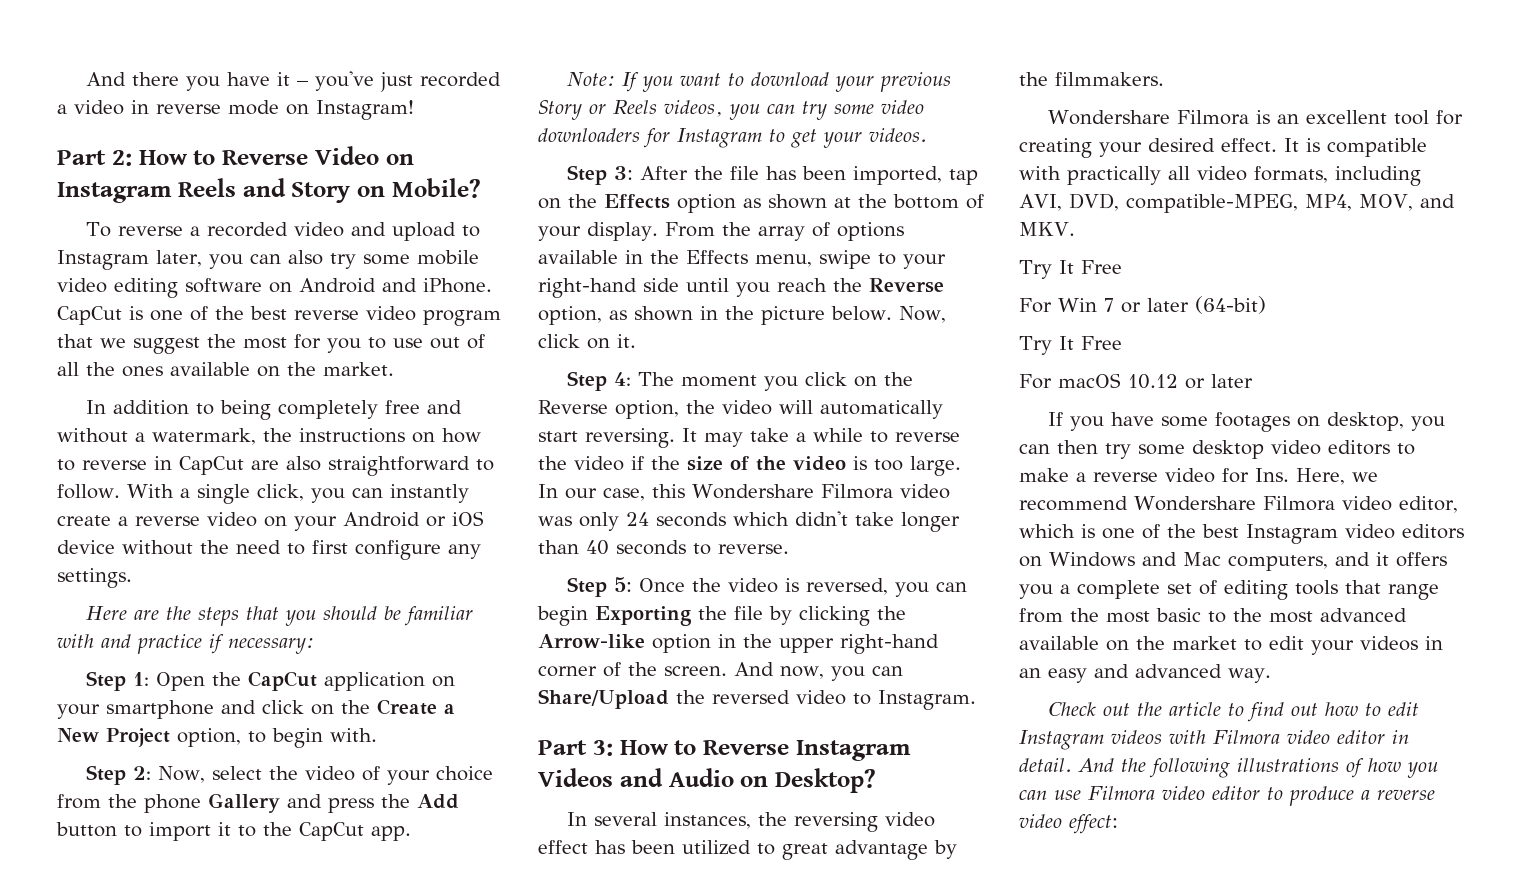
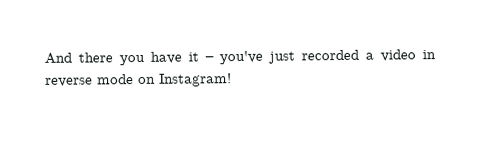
[57,146,414,166] [57,178,481,203] [86,222,481,241] [57,250,479,270] [57,278,492,298] [57,306,501,326] [57,334,485,354] [57,362,394,377] [86,400,463,420] [57,428,481,445] [57,456,494,476] [57,484,469,504] [57,511,484,531] [57,540,481,560] [57,568,132,588] [86,606,474,626] [57,634,314,654] [86,671,456,691] [57,699,455,719] [57,728,377,748] [86,765,494,785] [57,793,459,813] [56,822,411,841] [567,72,952,92] [538,100,924,120] [538,128,927,148] [567,165,979,185] [538,194,984,213] [538,222,904,241] [538,250,946,269] [538,278,944,298] [538,306,946,325] [538,334,636,349] [567,371,914,391] [538,400,943,419] [538,428,960,448] [538,456,961,476] [538,484,950,501] [538,511,960,532] [538,540,789,555] [567,577,968,597] [537,606,906,626] [538,634,939,654] [538,662,903,681] [538,689,976,710] [538,740,911,761] [538,768,876,793] [567,812,936,832] [538,840,957,860] [1019,72,1164,86] [1048,110,1464,125] [1019,138,1427,158] [1019,166,1421,186] [1019,193,1455,213] [1019,222,1075,236] [1019,260,1122,279] [1019,296,1266,314] [1019,336,1122,355] [1019,373,1253,389] [1048,412,1446,432] [1019,440,1415,459] [1019,468,1378,485] [1019,496,1458,513] [1019,524,1464,544] [1019,552,1447,571] [1019,580,1439,600] [1019,608,1407,623] [1019,636,1443,655] [1019,664,1271,683] [1048,702,1420,722] [1019,730,1409,750] [1019,758,1438,778] [1019,786,1435,806] [1019,814,1118,834] // Part 2: How to Reverse Video on Instagram Reels and Story on Mobile? // To reverse a recorded video and upload to Instagram later, you can also try some mobile video editing software on Android and iPhone. CapCut is one of the best reverse video program that we suggest the most for you to use out of all the ones available on the market. // In addition to being completely free and without a watermark, the instructions on how to reverse in CapCut are also straightforward to follow. With a single click, you can instantly create a reverse video on your Android or iOS device without the need to first configure any settings. // Here are the steps that you should be familiar with and practice if necessary: // Step 1: Open the CapCut application on your smartphone and click on the Create a New Project option, to begin with. // Step 2: Now, select the video of your choice from the phone Gallery and press the Add button to import it to the CapCut app. // Note: If you want to download your previous Story or Reels videos, you can try some video downloaders for Instagram to get your videos. // Step 3: After the file has been imported, tap on the Effects option as shown at the bottom of your display. From the array of options available in the Effects menu, swipe to your right-hand side until you reach the Reverse option, as shown in the picture below. Now, click on it. // Step 4: The moment you click on the Reverse option, the video will automatically start reversing. It may take a while to reverse the video if the size of the video is too large. In our case, this Wondershare Filmora video was only 24 seconds which didn't take longer than 40 seconds to reverse. // Step 5: Once the video is reversed, you can begin Exporting the file by clicking the Arrow-like option in the upper right-hand corner of the screen. And now, you can Share/Upload the reversed video to Instagram. // Part 3: How to Reverse Instagram Videos and Audio on Desktop? // In several instances, the reversing video effect has been utilized to great advantage by the filmmakers. // Wondershare Filmora is an excellent tool for creating your desired effect. It is compatible with practically all video formats, including AVI, DVD, compatible-MPEG, MP4, MOV, and MKV. // Try It Free // For Win 7 or later (64-bit) // Try It Free // For macOS 10.12 or later // If you have some footages on desktop, you can then try some desktop video editors to make a reverse video for Ins. Here, we recommend Wondershare Filmora video editor, which is one of the best Instagram video editors on Windows and Mac computers, and it offers you a complete set of editing tools that range from the most basic to the most advanced available on the market to edit your videos in an easy and advanced way. // Check out the article to find out how to edit Instagram videos with Filmora video editor in detail. And the following illustrations of how you can use Filmora video editor to produce a reverse video effect: -> (232, 80) none

